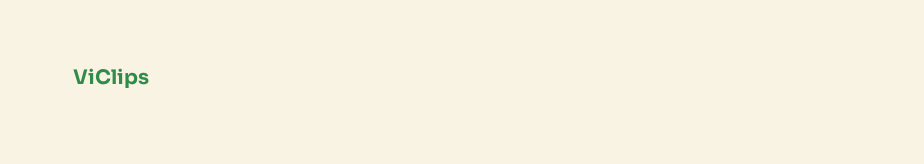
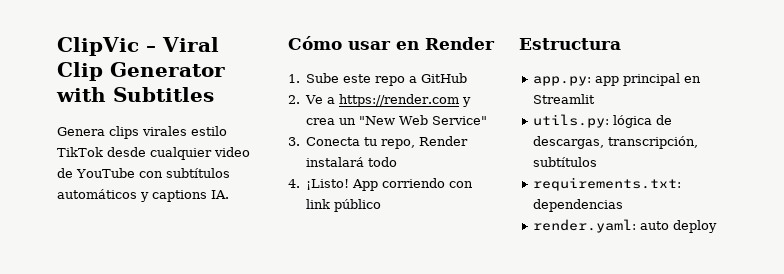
[73,68,149,89] ViClips -> [57,37,219,56] [57,62,225,81] [56,87,214,102] [57,126,227,139] [57,147,250,160] [57,168,230,178] [57,189,229,202] [288,36,495,50] [288,73,468,86] [288,94,472,107] [306,115,488,125] [288,136,469,149] [306,157,398,167] [288,178,474,191] [306,199,382,212] [519,38,621,50] [532,73,701,86] [532,94,595,104] [532,114,672,128] [532,136,698,149] [532,157,597,167] [532,177,681,191] [532,199,623,212] [532,219,717,233] ClipVic – Viral Clip Generator with Subtitles // Genera clips virales estilo TikTok desde cualquier video de YouTube con subtítulos automáticos y captions IA. // Cómo usar en Render // 1. Sube este repo a GitHub // 2. Ve a https://render.com y crea un "New Web Service" // 3. Conecta tu repo, Render instalará todo // 4. ¡Listo! App corriendo con link público // Estructura // app.py: app principal en Streamlit // utils.py: lógica de descargas, transcripción, subtítulos // requirements.txt: dependencias // render.yaml: auto deploy

